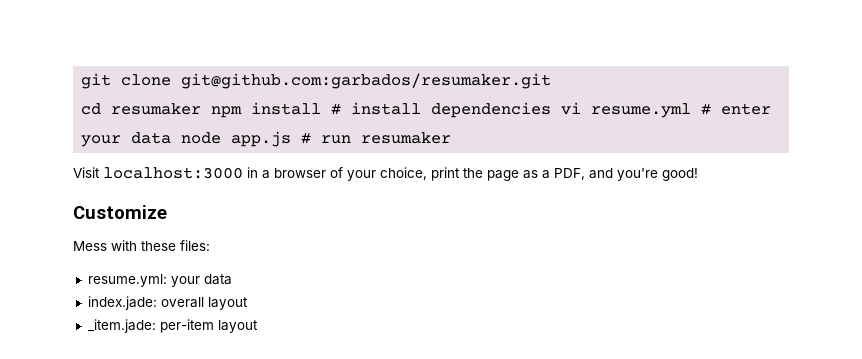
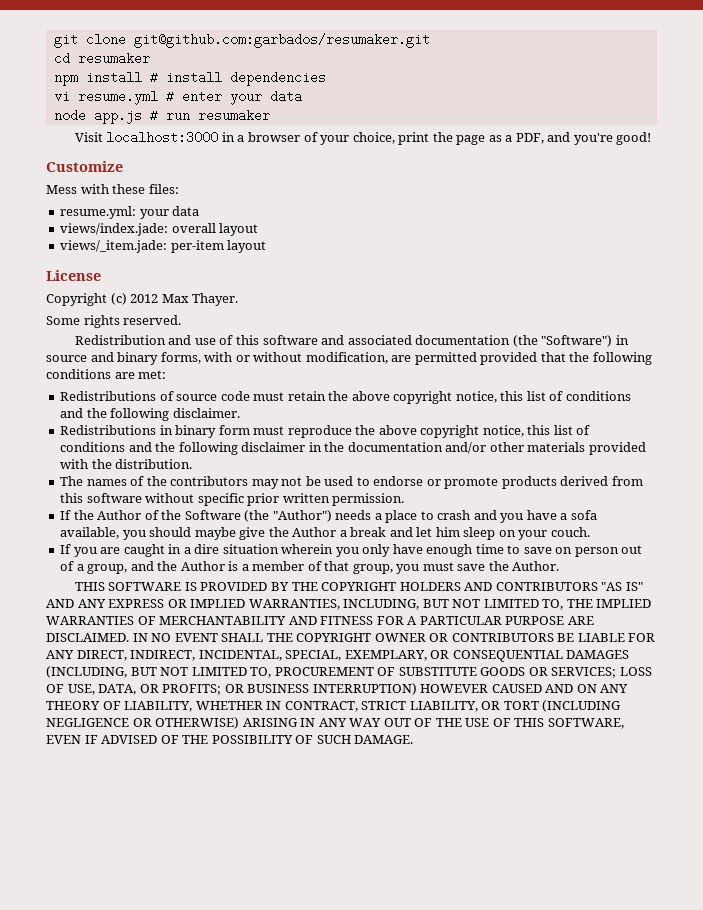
(202, 109) none -> (150, 58) //
(552, 110) none -> (326, 78) //
(172, 138) none -> (302, 96) //
[87,296,157,310] index.jade: -> [60,223,169,236] views/index.jade:
[87,319,156,333] _item.jade: -> [60,240,168,253] views/_item.jade:
(258, 326) none -> [46,270,101,281] [46,293,239,306] [46,315,182,328] [74,335,629,347] [46,352,652,365] [46,369,167,379] [60,391,631,404] [60,408,240,421] [60,425,591,438] [60,442,646,455] [60,459,193,469] [60,476,643,489] [60,493,405,506] [60,510,597,523] [60,527,590,540] [60,544,643,557] [60,561,560,574] [74,582,643,591] [46,599,652,610] [46,616,594,625] [46,633,656,642] [46,650,630,662] [46,666,652,678] [46,683,629,695] [46,700,622,712] [46,717,624,729] [46,735,414,744] // License // Copyright (c) 2012 Max Thayer. // Some rights reserved. // Redistribution and use of this software and associated documentation (the "Software") in source and binary forms, with or without modification, are permitted provided that the following conditions are met: // Redistributions of source code must retain the above copyright notice, this list of conditions and the following disclaimer. // Redistributions in binary form must reproduce the above copyright notice, this list of conditions and the following disclaimer in the documentation and/or other materials provided with the distribution. // The names of the contributors may not be used to endorse or promote products derived from this software without specific prior written permission. // If the Author of the Software (the "Author") needs a place to crash and you have a sofa available, you should maybe give the Author a break and let him sleep on your couch. // If you are caught in a dire situation wherein you only have enough time to save on person out of a group, and the Author is a member of that group, you must save the Author. // THIS SOFTWARE IS PROVIDED BY THE COPYRIGHT HOLDERS AND CONTRIBUTORS "AS IS" AND ANY EXPRESS OR IMPLIED WARRANTIES, INCLUDING, BUT NOT LIMITED TO, THE IMPLIED WARRANTIES OF MERCHANTABILITY AND FITNESS FOR A PARTICULAR PURPOSE ARE DISCLAIMED. IN NO EVENT SHALL THE COPYRIGHT OWNER OR CONTRIBUTORS BE LIABLE FOR ANY DIRECT, INDIRECT, INCIDENTAL, SPECIAL, EXEMPLARY, OR CONSEQUENTIAL DAMAGES (INCLUDING, BUT NOT LIMITED TO, PROCUREMENT OF SUBSTITUTE GOODS OR SERVICES; LOSS OF USE, DATA, OR PROFITS; OR BUSINESS INTERRUPTION) HOWEVER CAUSED AND ON ANY THEORY OF LIABILITY, WHETHER IN CONTRACT, STRICT LIABILITY, OR TORT (INCLUDING NEGLIGENCE OR OTHERWISE) ARISING IN ANY WAY OUT OF THE USE OF THIS SOFTWARE, EVEN IF ADVISED OF THE POSSIBILITY OF SUCH DAMAGE.

